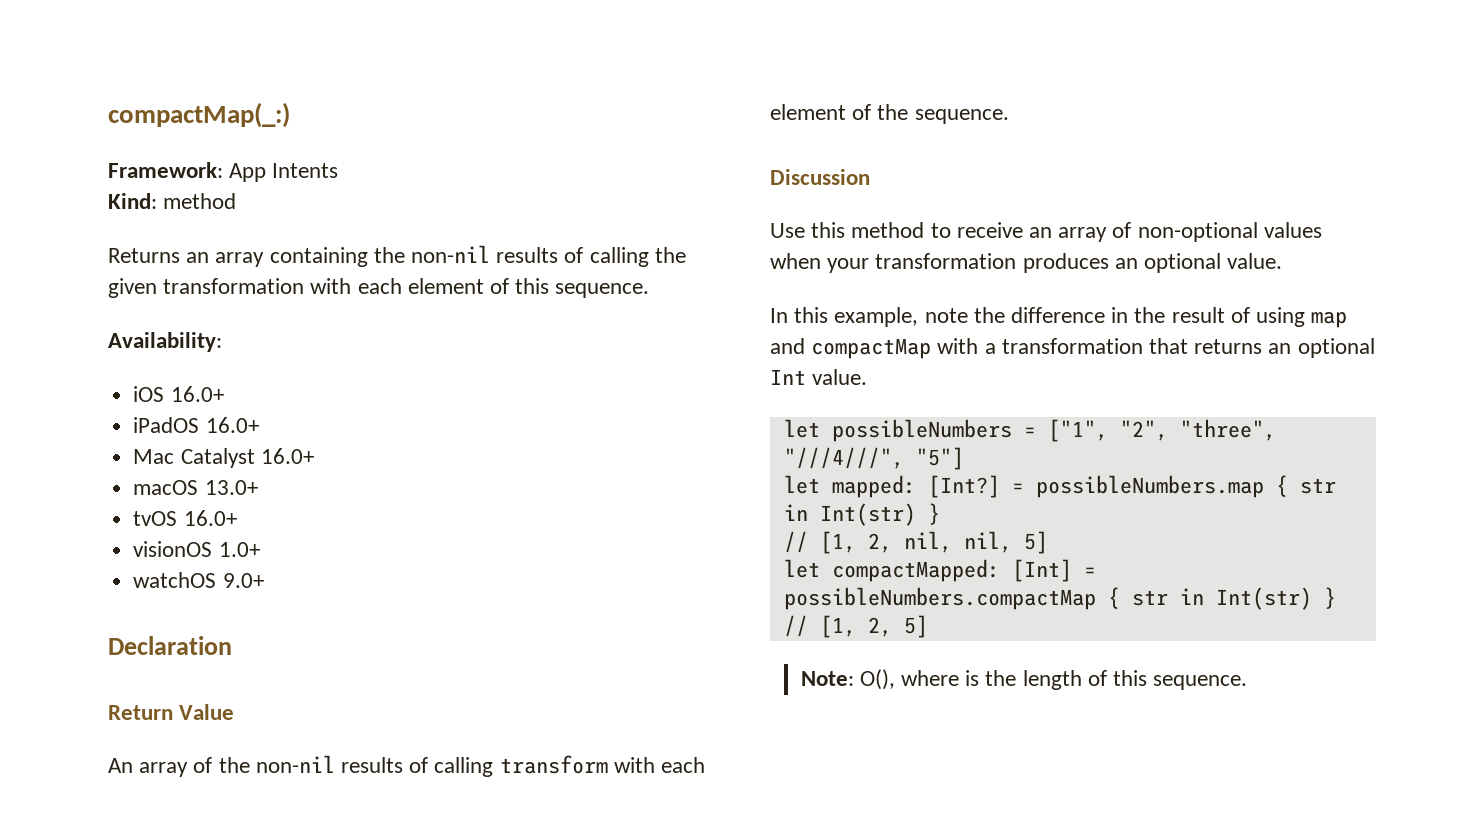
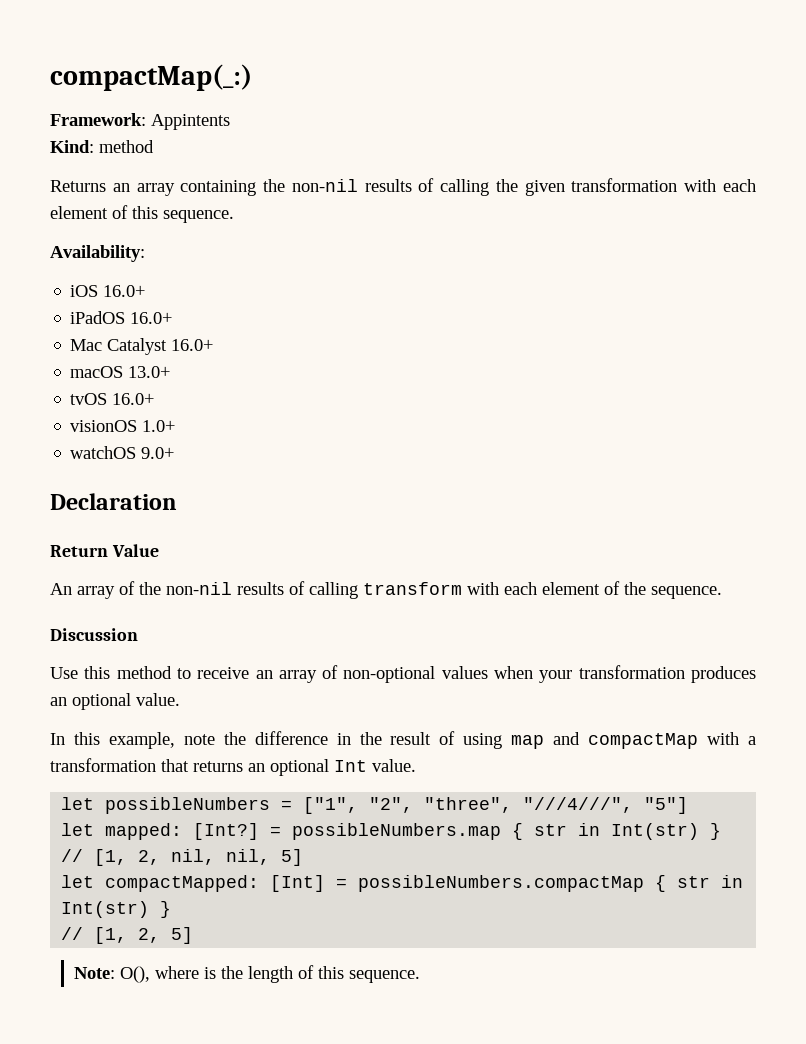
[229,163,339,182] App Intents -> [151,114,230,130] Appintents

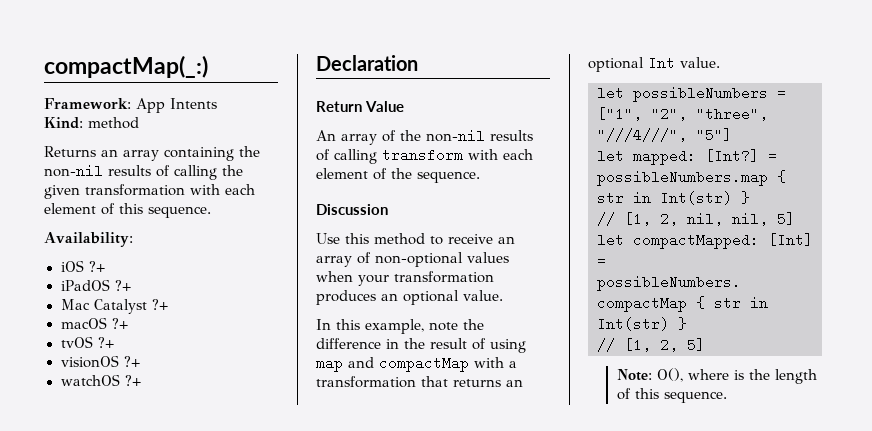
[151,114,230,130] Appintents -> [136,98,217,113] App Intents
[103,285,146,297] 16.0+ -> [88,261,105,272] ?+
[130,312,173,324] 16.0+ -> [114,280,131,291] ?+
[171,339,214,351] 16.0+ -> [151,299,168,310] ?+
[128,366,171,378] 13.0+ -> [111,318,128,329] ?+
[112,393,155,405] 16.0+ -> [97,337,114,348] ?+
[142,420,176,432] 1.0+ -> [123,356,140,367] ?+
[141,447,175,459] 9.0+ -> [124,375,141,386] ?+

